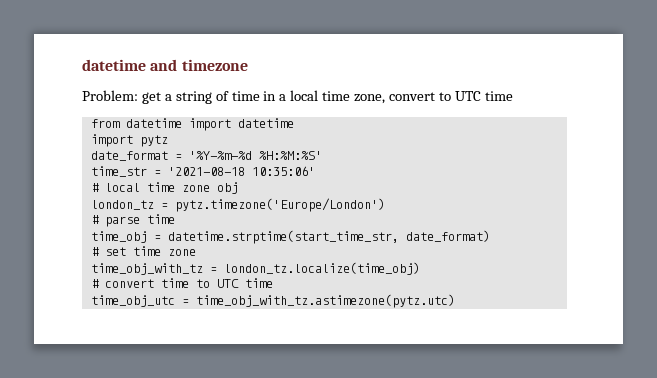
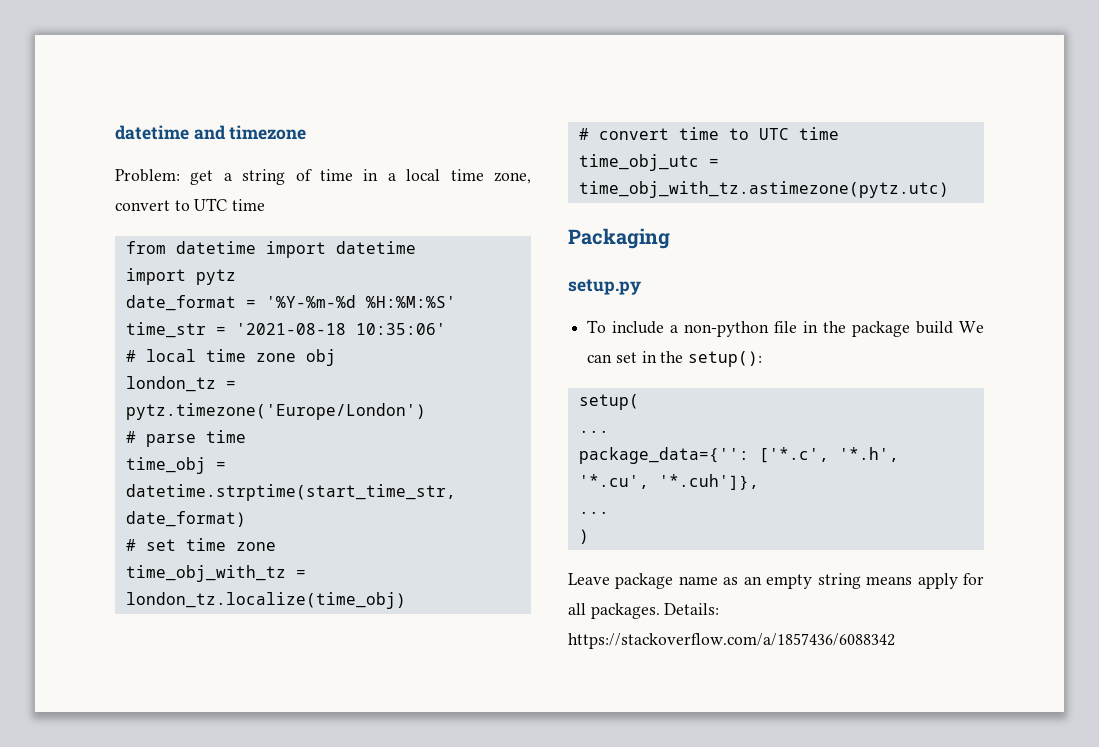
(455, 301) none -> [568,228,670,249] [568,279,641,295] [587,320,984,337] [587,351,763,367] [578,394,639,410] [578,430,609,433] [578,447,899,464] [578,474,759,490] [578,511,609,514] [578,529,589,544] [568,573,984,589] [568,603,720,619] [568,633,895,649] // Packaging // setup.py // To include a non-python file in the package build We can set in the setup(): // setup( // ... // package_data={'': ['*.c', '*.h', '*.cu', '*.cuh']}, // ... // ) // Leave package name as an empty string means apply for all packages. Details: https://stackoverflow.com/a/1857436/6088342

